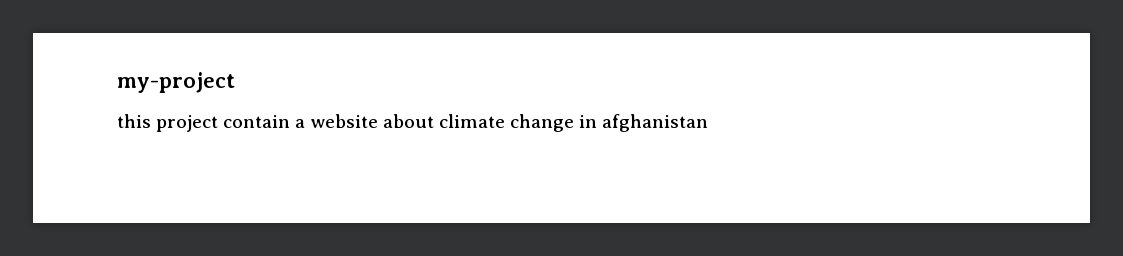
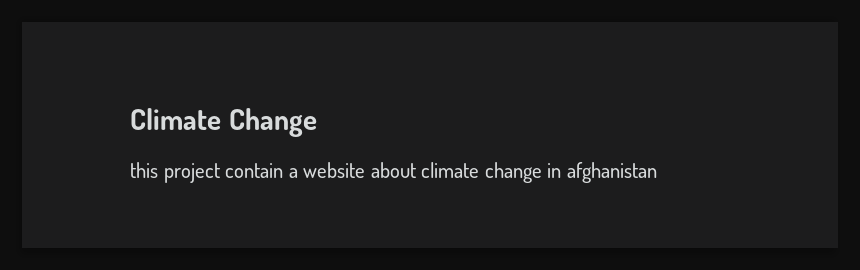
[117,72,235,93] my-project -> [130,108,317,137] Climate Change

